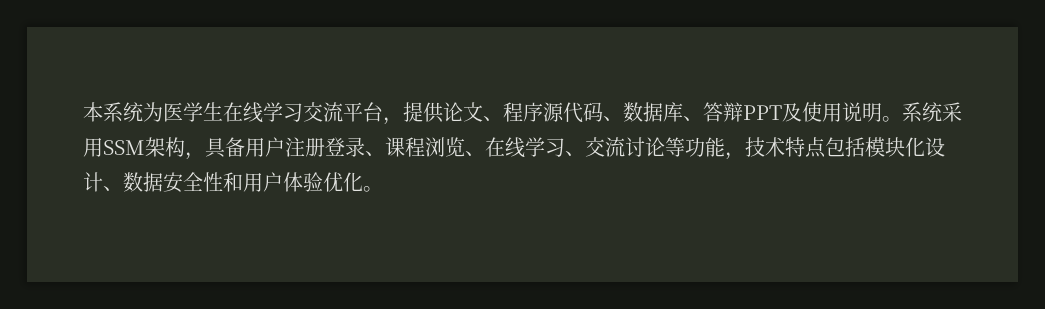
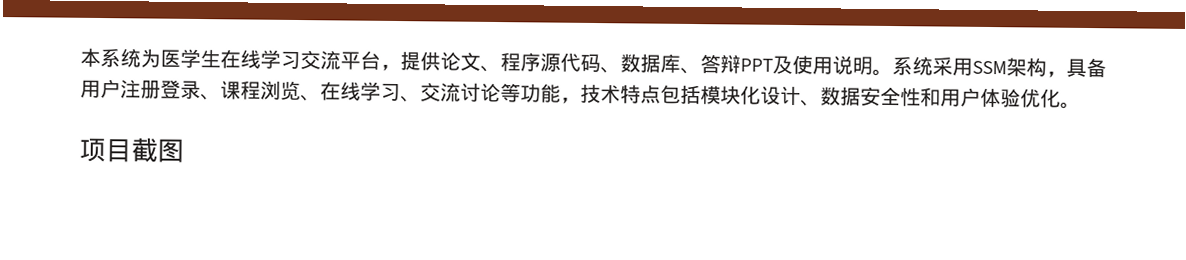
(383, 189) none -> [79,137,184,163] // 项目截图

